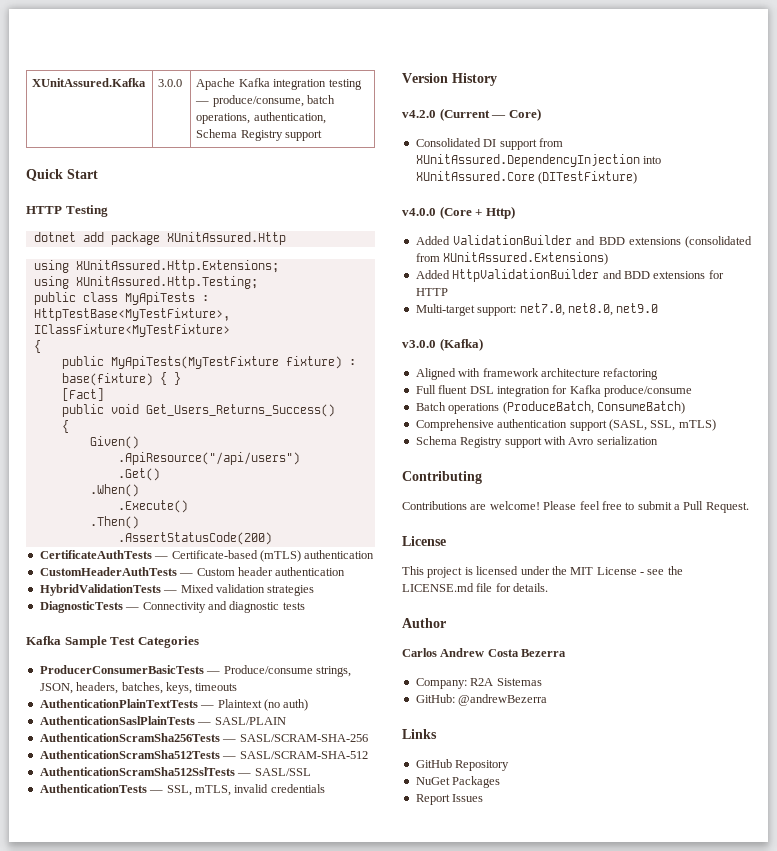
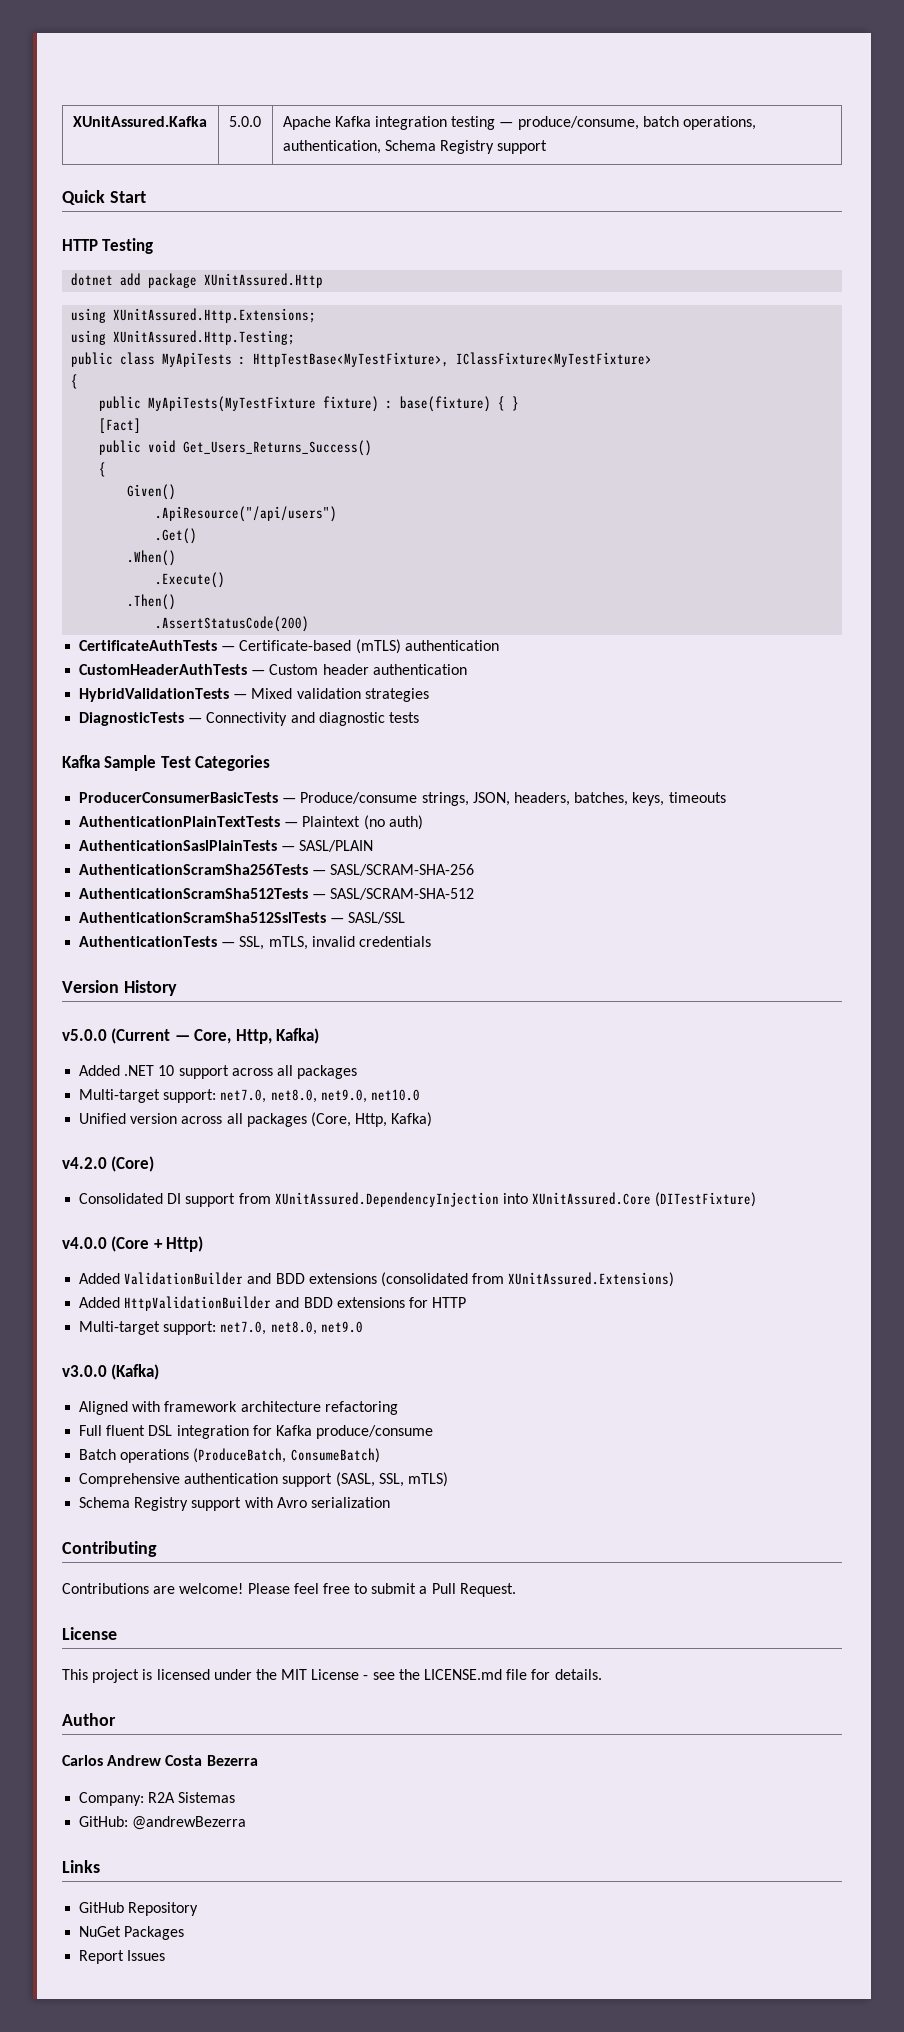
[158,79,183,87] 3.0.0 -> [228,116,261,127] 5.0.0
[402,110,436,118] v4.2.0 -> [62,1029,107,1041] v5.0.0
[508,108,541,121] Core) -> [194,1028,320,1044] [79,1065,358,1079] [79,1089,420,1103] [79,1112,433,1127] [62,1156,155,1172] Core, Http, Kafka) // Added .NET 10 support across all packages // Multi-target support: net7.0, net8.0, net9.0, net10.0 // Unified version across all packages (Core, Http, Kafka) // v4.2.0 (Core)

